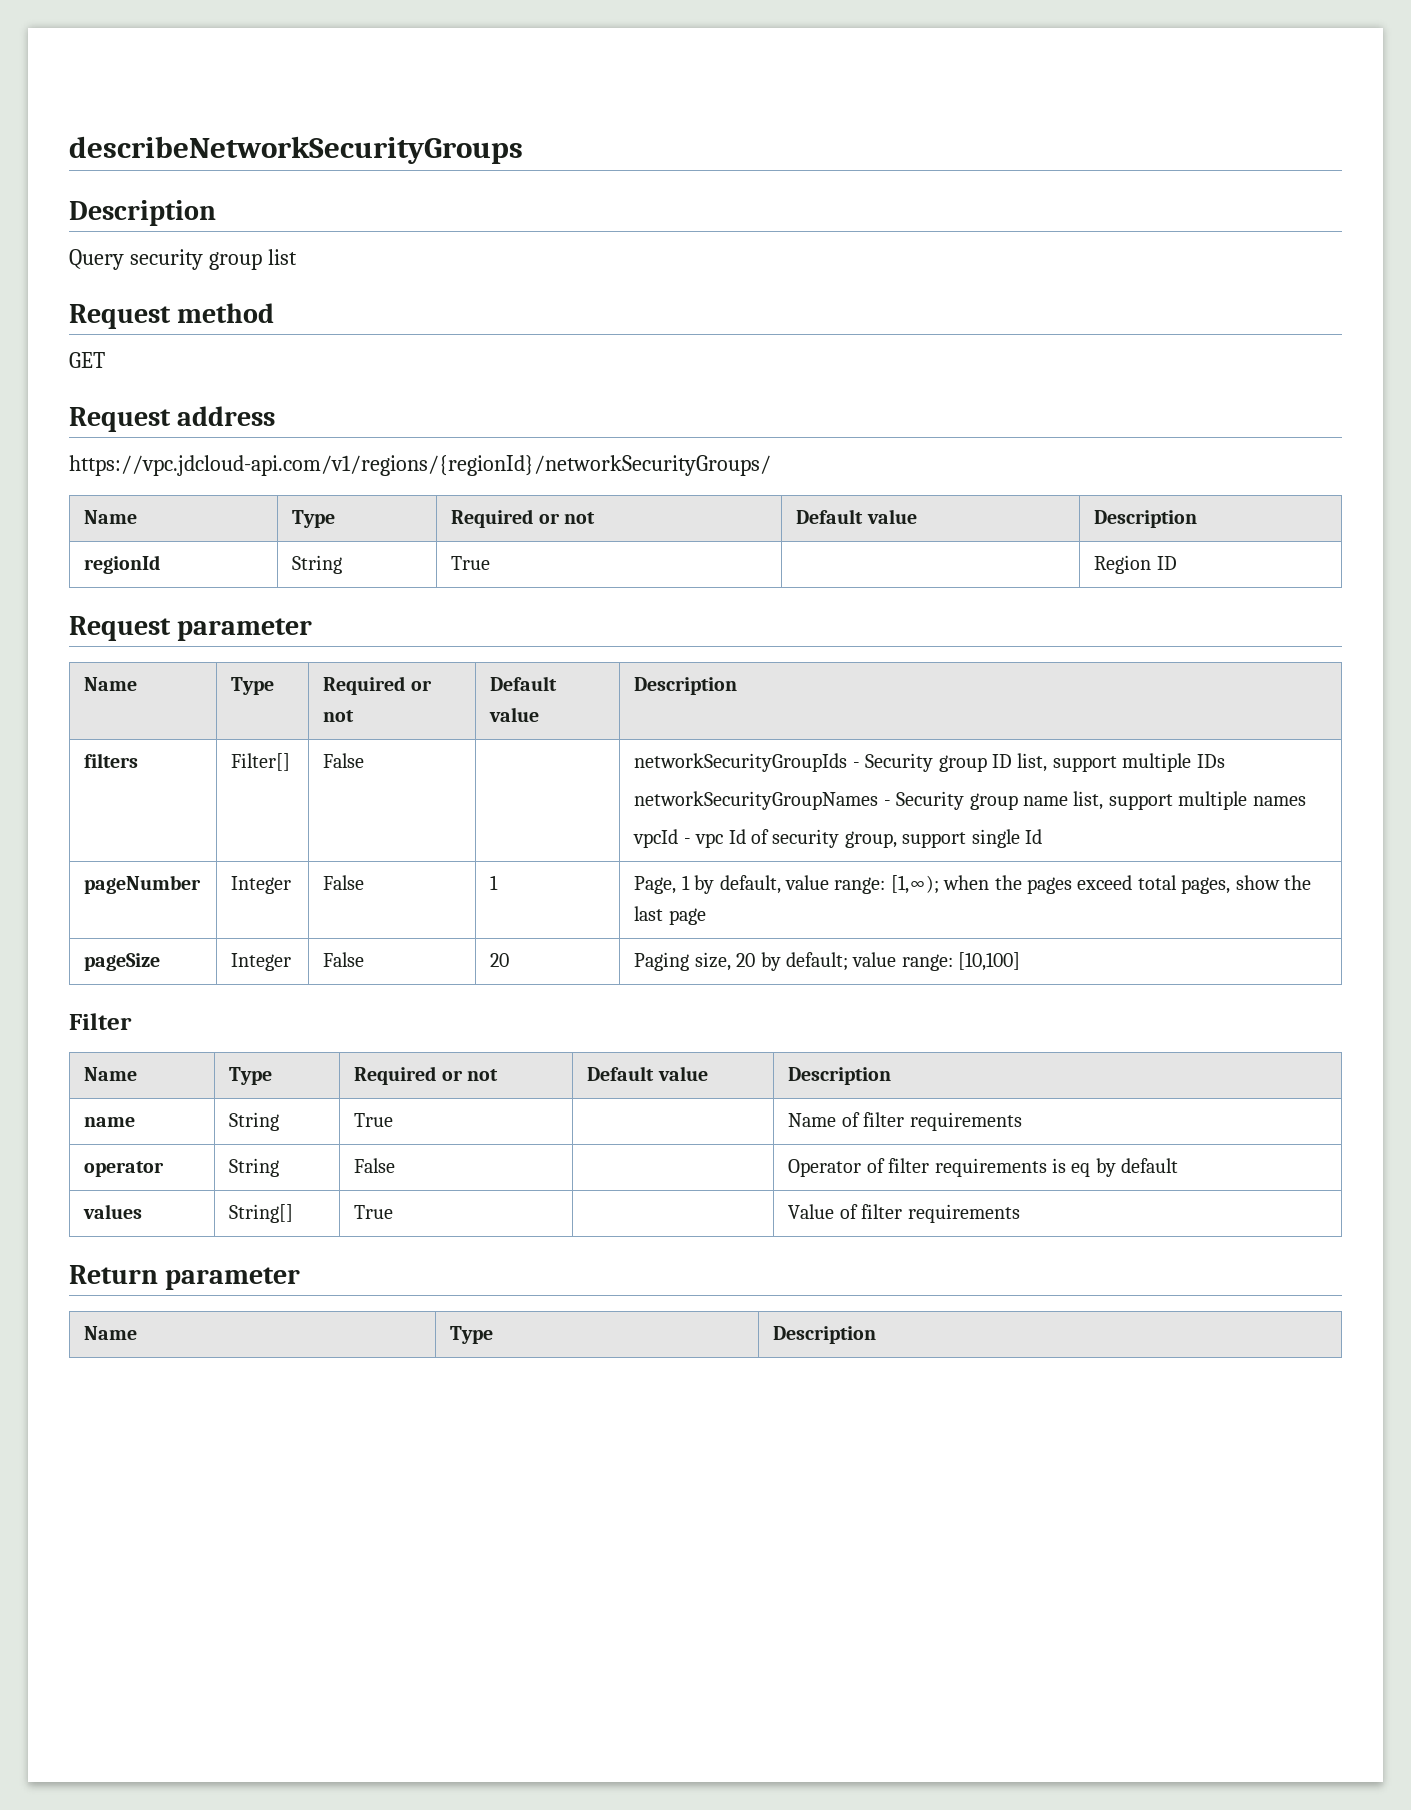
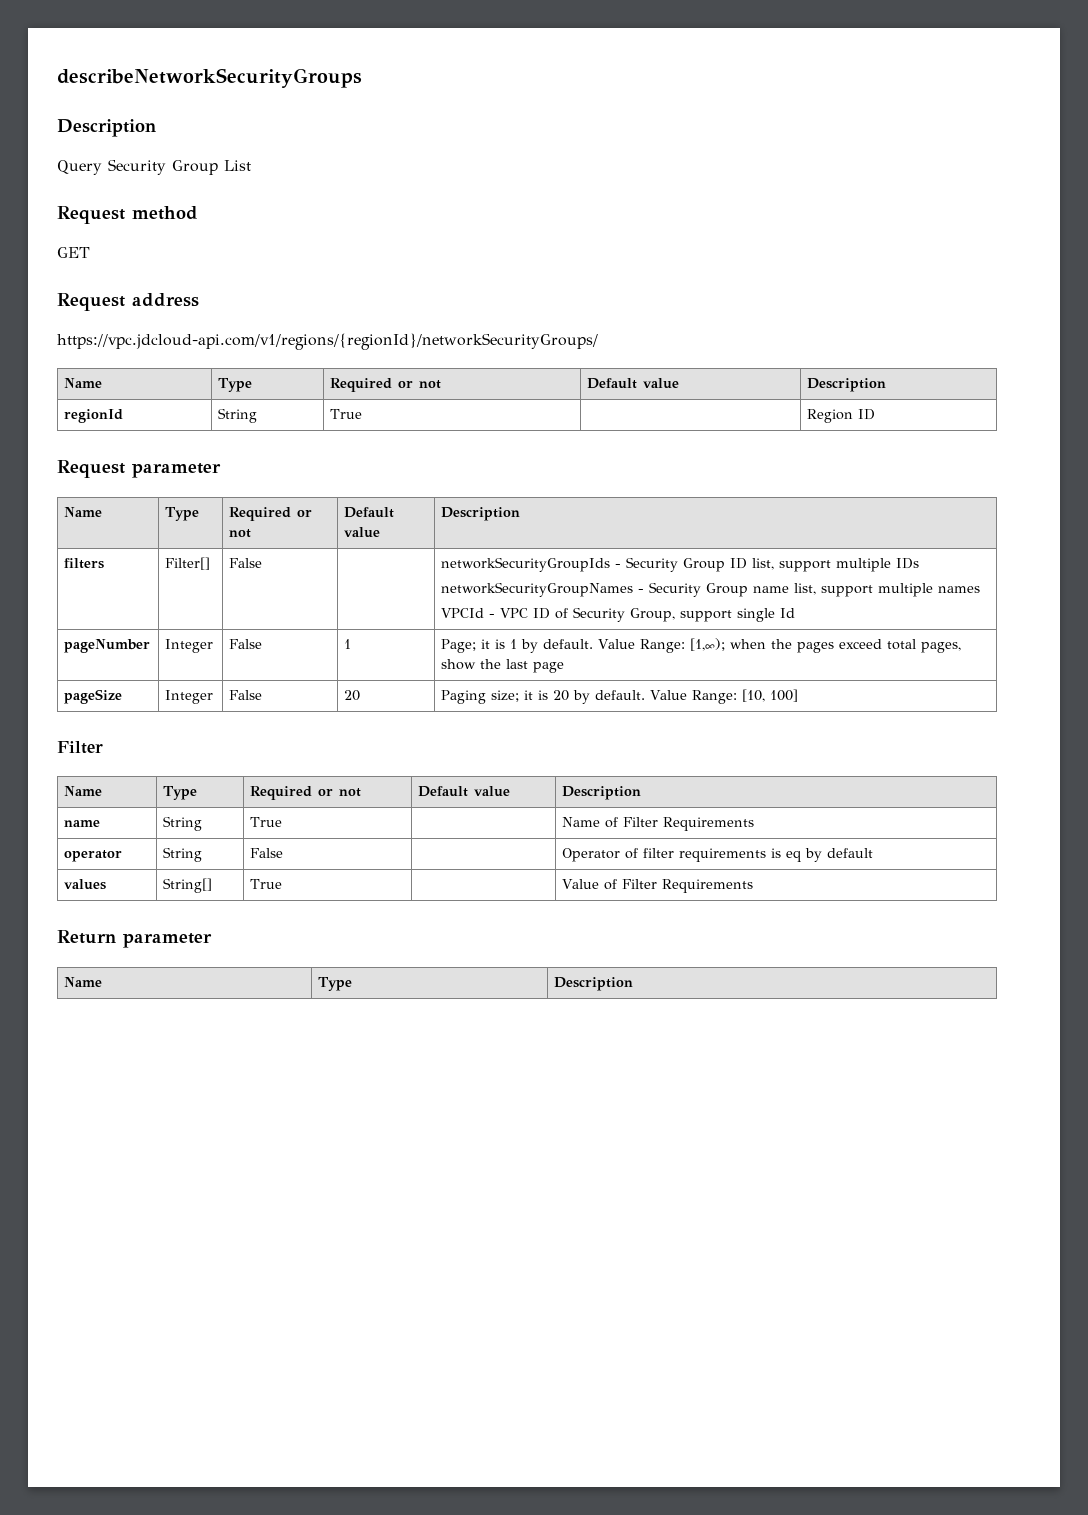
[129,249,297,270] security group list -> [108,159,251,175] Security Group List
[938,755,987,772] group -> [683,558,726,572] Group
[969,793,1018,810] group -> [706,583,749,597] Group
[633,829,897,848] vpcId - vpc Id of security group, -> [441,607,676,622] VPCId - VPC ID of Security Group,
[634,875,886,894] Page, 1 by default, value range: -> [441,639,686,653] Page; it is 1 by default. Value Range:
[694,952,1021,971] size, 20 by default; value range: [10,100] -> [491,689,799,704] size; it is 20 by default. Value Range: [10, 100]
[863,1112,1022,1131] filter requirements -> [623,817,755,831] Filter Requirements
[861,1204,1020,1223] filter requirements -> [622,879,754,893] Filter Requirements

